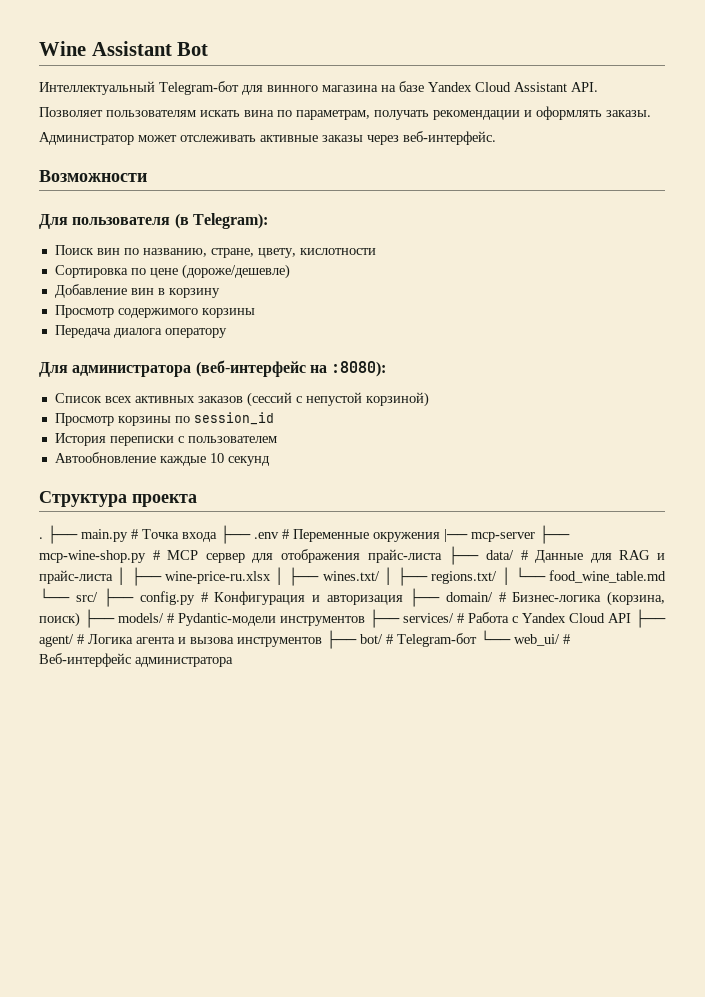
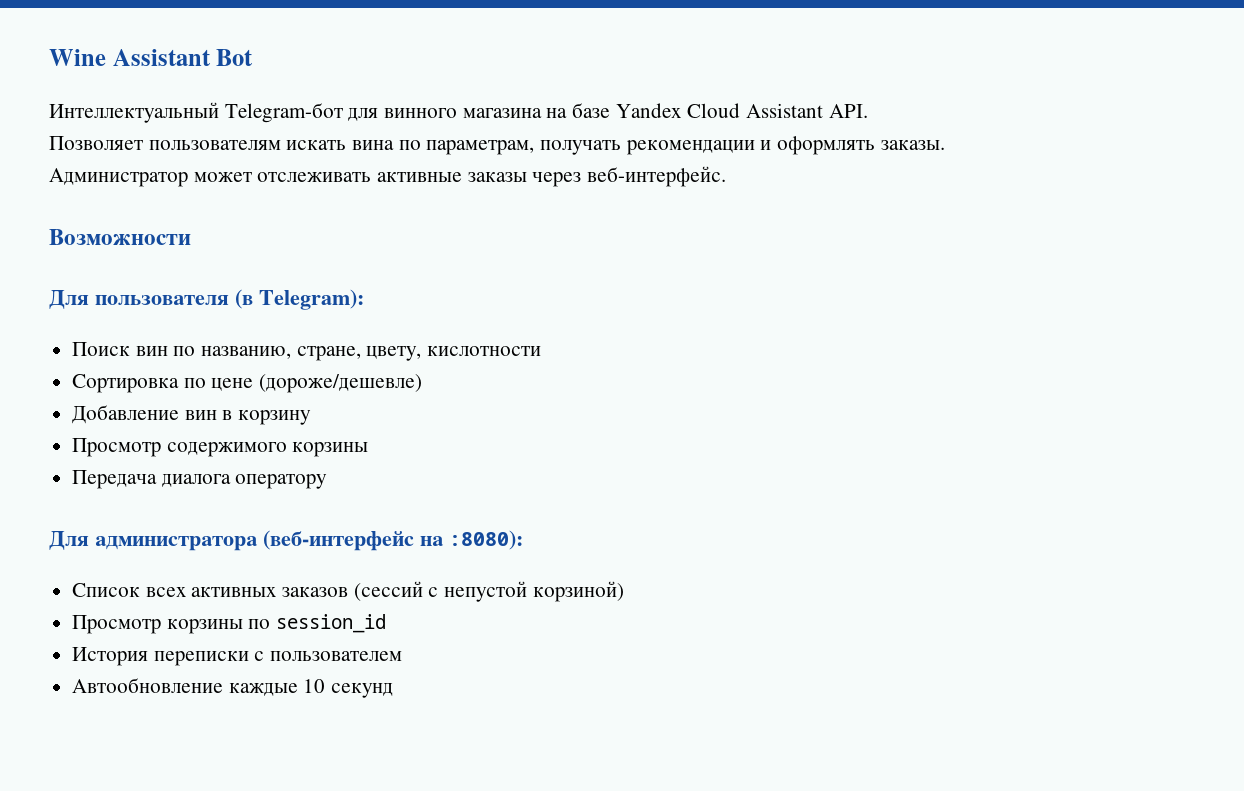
[39,491,197,507] [39,525,570,544] [39,546,666,565] [39,567,666,586] [39,588,666,607] [39,609,666,628] [39,630,570,649] [39,653,233,667] // Структура проекта // . ├── main.py # Точка входа ├── .env # Переменные окружения |── mcp-server ├── mcp-wine-shop.py # MCP сервер для отображения прайс-листа ├── data/ # Данные для RAG и прайс-листа │ ├── wine-price-ru.xlsx │ ├── wines.txt/ │ ├── regions.txt/ │ └── food_wine_table.md └── src/ ├── config.py # Конфигурация и авторизация ├── domain/ # Бизнес-логика (корзина, поиск) ├── models/ # Pydantic-модели инструментов ├── services/ # Работа с Yandex Cloud API ├── agent/ # Логика агента и вызова инструментов ├── bot/ # Telegram-бот └── web_ui/ # Веб-интерфейс администратора -> (394, 690) none

